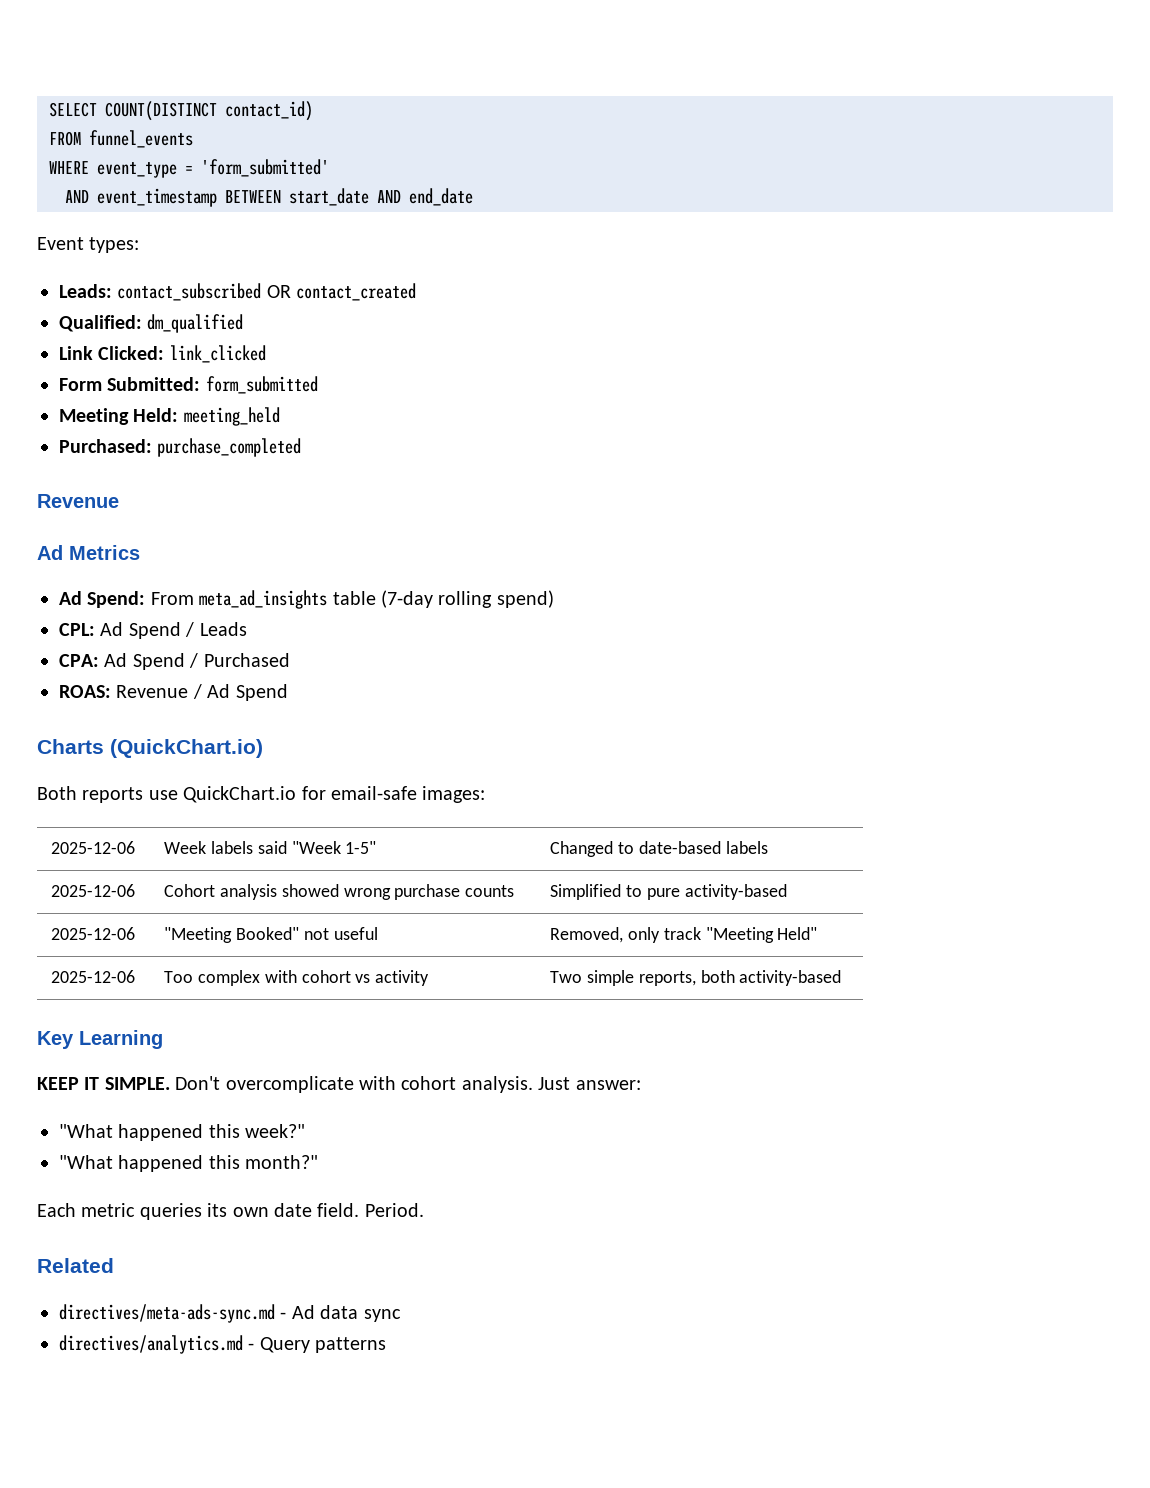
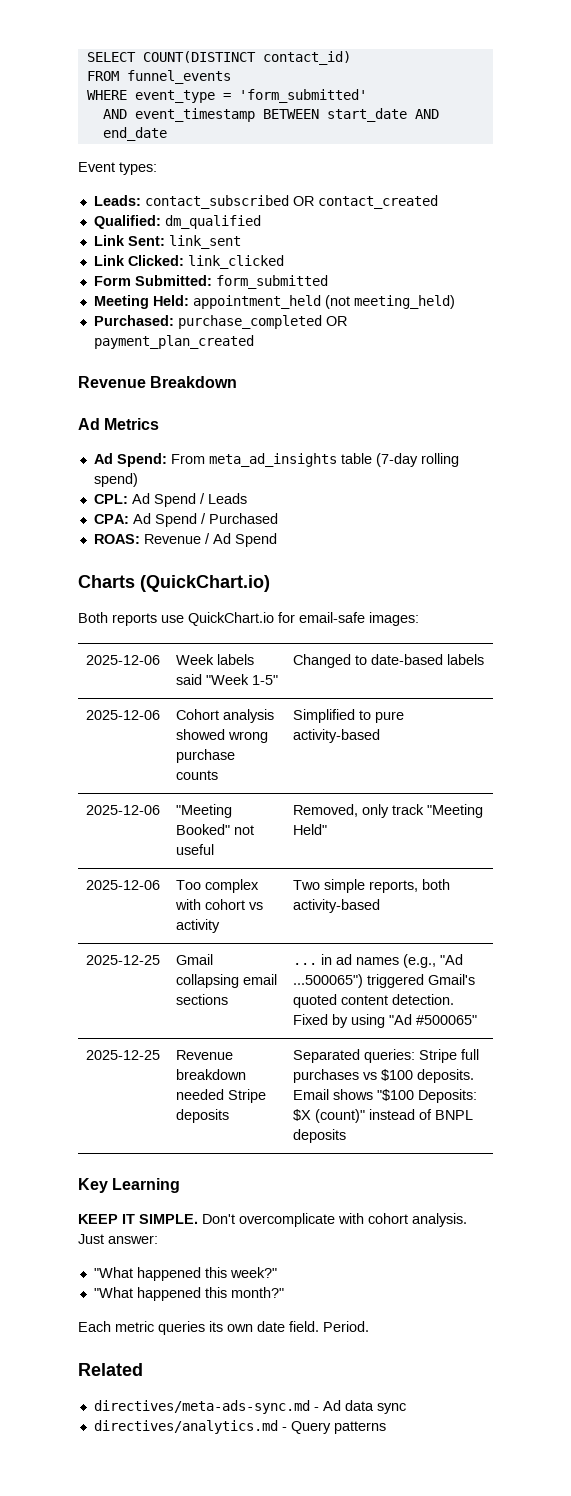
(244, 323) none -> [93,235,241,249] // Link Sent: link_sent
[183,407,280,426] meeting_held -> [192,295,455,309] appointment_held (not meeting_held)
[37,494,119,508] // Revenue -> [325,316,347,326] [93,335,254,349] [78,376,238,388] OR payment_plan_created // Revenue Breakdown
(842, 978) none -> [85,955,160,965] [175,954,213,965] [175,974,277,988] [175,994,228,1005] [292,954,463,968] [292,974,475,988] [292,994,454,1008] [292,1014,477,1028] [85,1050,160,1060] [175,1050,233,1060] [175,1069,246,1080] [175,1089,266,1103] [175,1109,229,1123] [292,1049,479,1063] [292,1069,474,1083] [292,1089,477,1103] [292,1109,473,1123] [292,1129,346,1143] // 2025-12-25 | Gmail collapsing email sections | ... in ad names (e.g., "Ad ...500065") triggered Gmail's quoted content detection. Fixed by using "Ad #500065" // 2025-12-25 | Revenue breakdown needed Stripe deposits | Separated queries: Stripe full purchases vs $100 deposits. Email shows "$100 Deposits: $X (count)" instead of BNPL deposits

